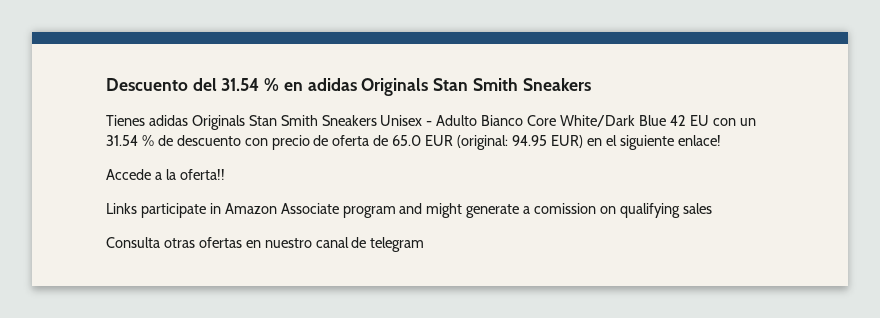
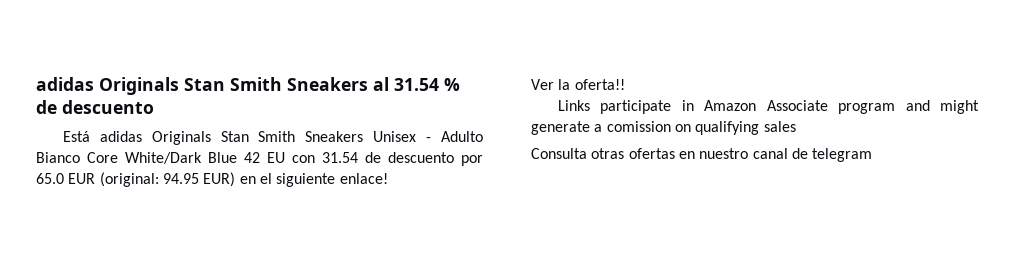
[106,78,591,96] [106,115,145,126] Descuento del 31.54 % en adidas Originals Stan Smith Sneakers // Tienes -> [36,77,460,95] [36,100,154,114] [62,131,90,142] adidas Originals Stan Smith Sneakers al 31.54 % de descuento // Está
[739,118,756,126] [106,135,389,150] un 31.54 % de descuento con precio de oferta de -> [322,152,483,166] 31.54 de descuento por
[106,169,162,180] Accede a -> [531,79,554,90] Ver

